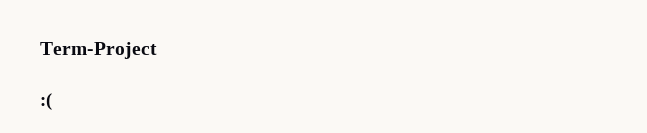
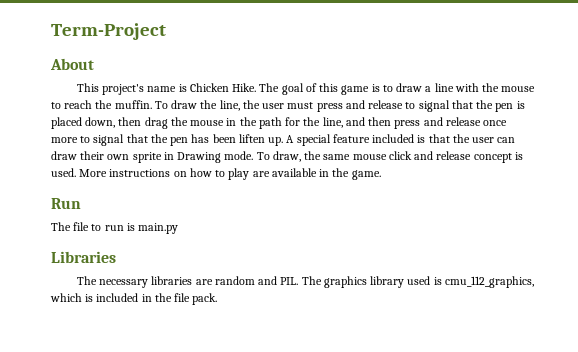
[40,93,52,110] :( -> [50,58,94,70] [76,83,536,95] [51,100,525,112] [51,117,508,129] [51,134,516,146] [51,151,523,163] [51,168,381,180] [51,198,81,209] [51,222,179,234] [51,251,116,263] [76,276,534,288] [50,293,218,305] About // This project's name is Chicken Hike. The goal of this game is to draw a line with the mouse to reach the muffin. To draw the line, the user must press and release to signal that the pen is placed down, then drag the mouse in the path for the line, and then press and release once more to signal that the pen has been liften up. A special feature included is that the user can draw their own sprite in Drawing mode. To draw, the same mouse click and release concept is used. More instructions on how to play are available in the game. // Run // The file to run is main.py // Libraries // The necessary libraries are random and PIL. The graphics library used is cmu_112_graphics, which is included in the file pack.

